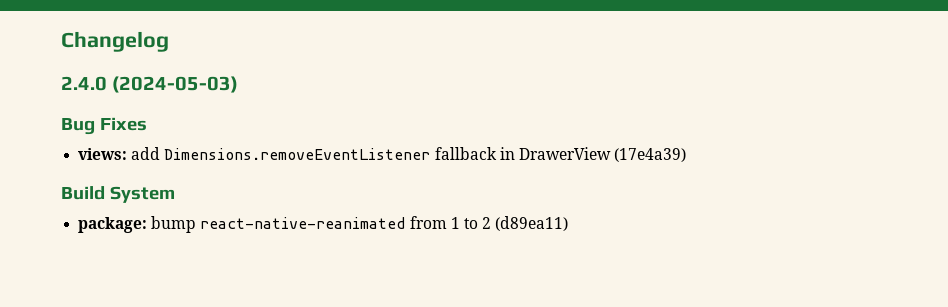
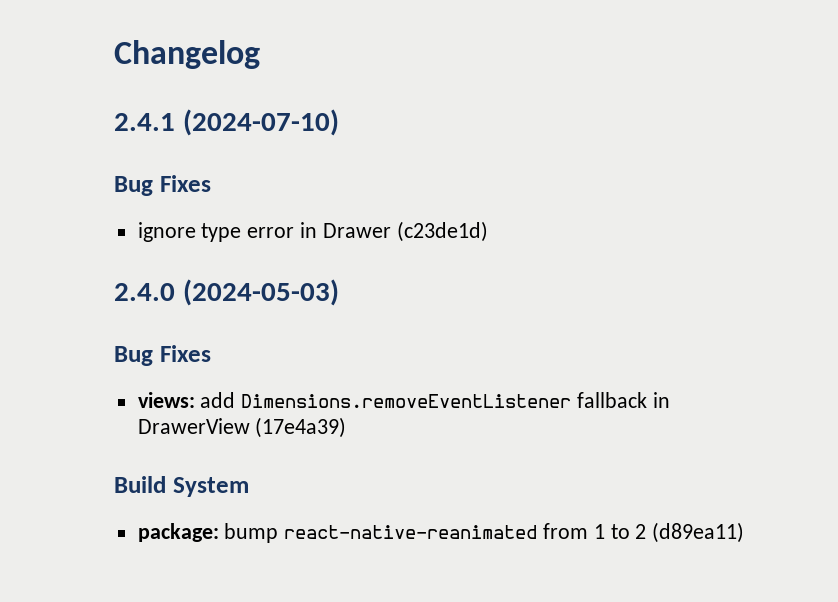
(169, 41) none -> [114,109,339,136] [114,175,211,196] [137,221,488,242] // 2.4.1 (2024-07-10) // Bug Fixes // ignore type error in Drawer (c23de1d)

